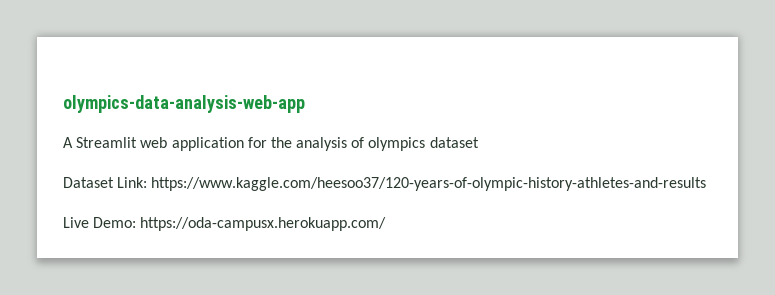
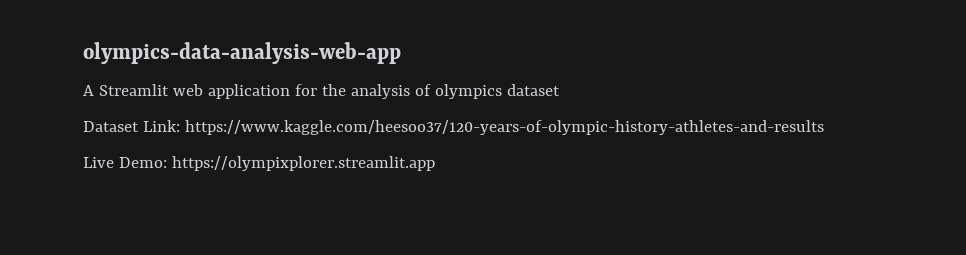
[140,217,387,231] https://oda-campusx.herokuapp.com/ -> [171,156,435,171] https://olympixplorer.streamlit.app

